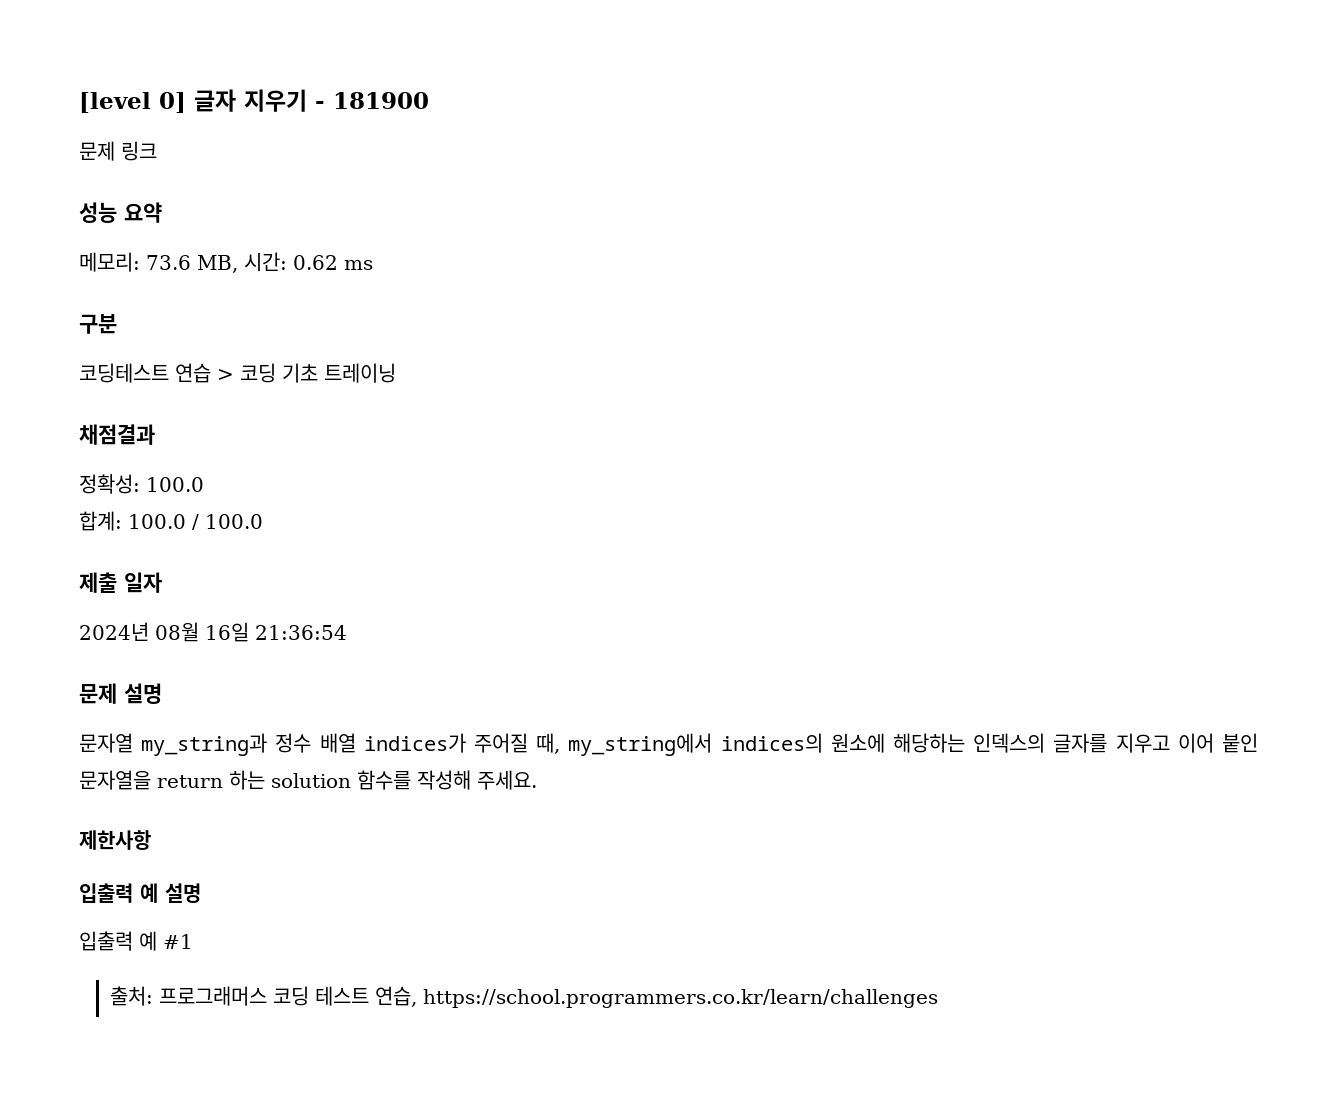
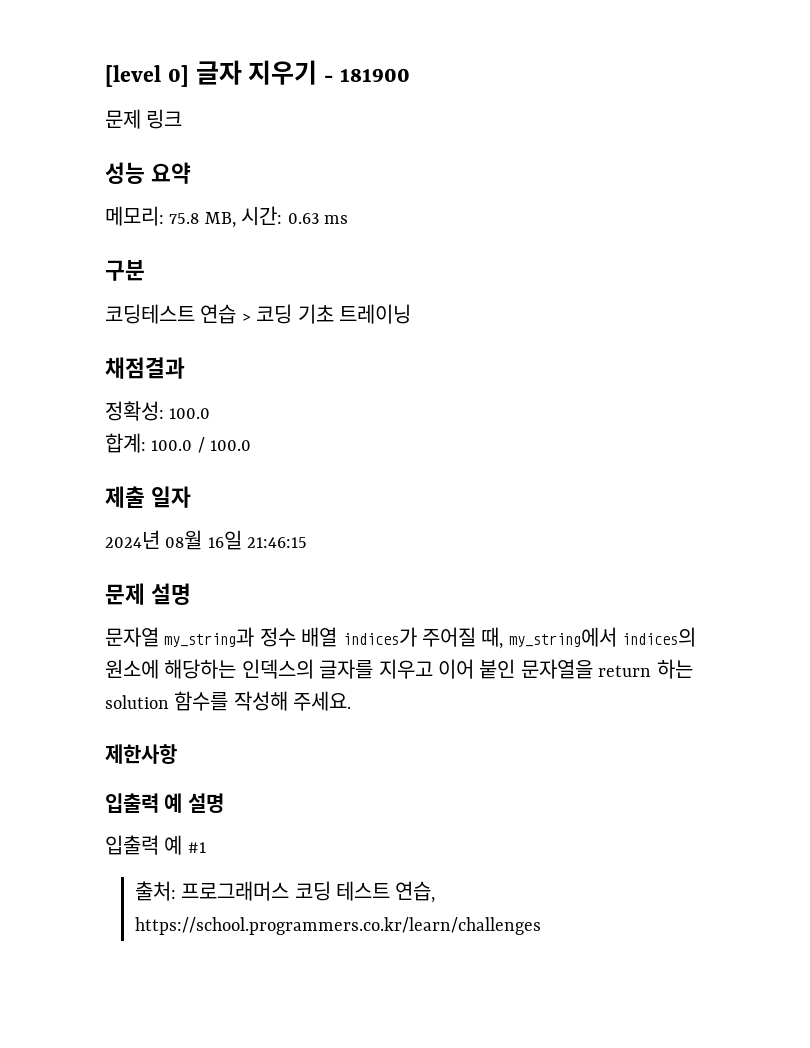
[146,255,191,270] 73.6 -> [169,213,200,224] 75.8
[293,255,338,270] 0.62 -> [287,213,319,224] 0.63
[255,625,347,640] 21:36:54 -> [247,537,308,548] 21:46:15

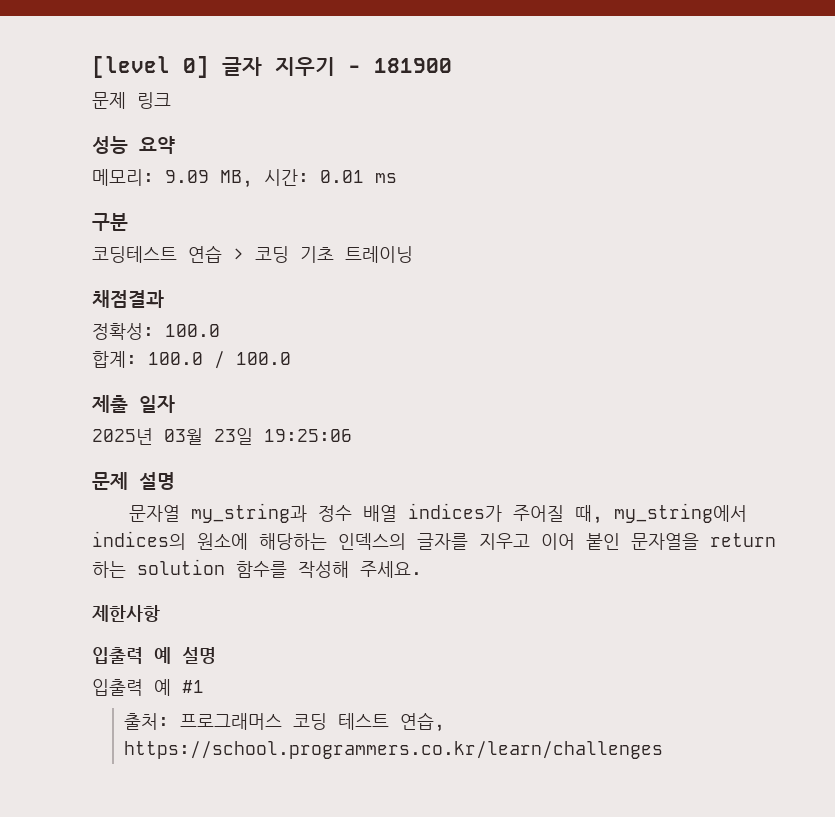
[169,213,200,224] 75.8 -> [165,170,209,183] 9.09
[287,213,319,224] 0.63 -> [320,170,364,183] 0.01
[105,530,308,550] 2024년 08월 16일 21:46:15 -> [92,428,352,445] 2025년 03월 23일 19:25:06

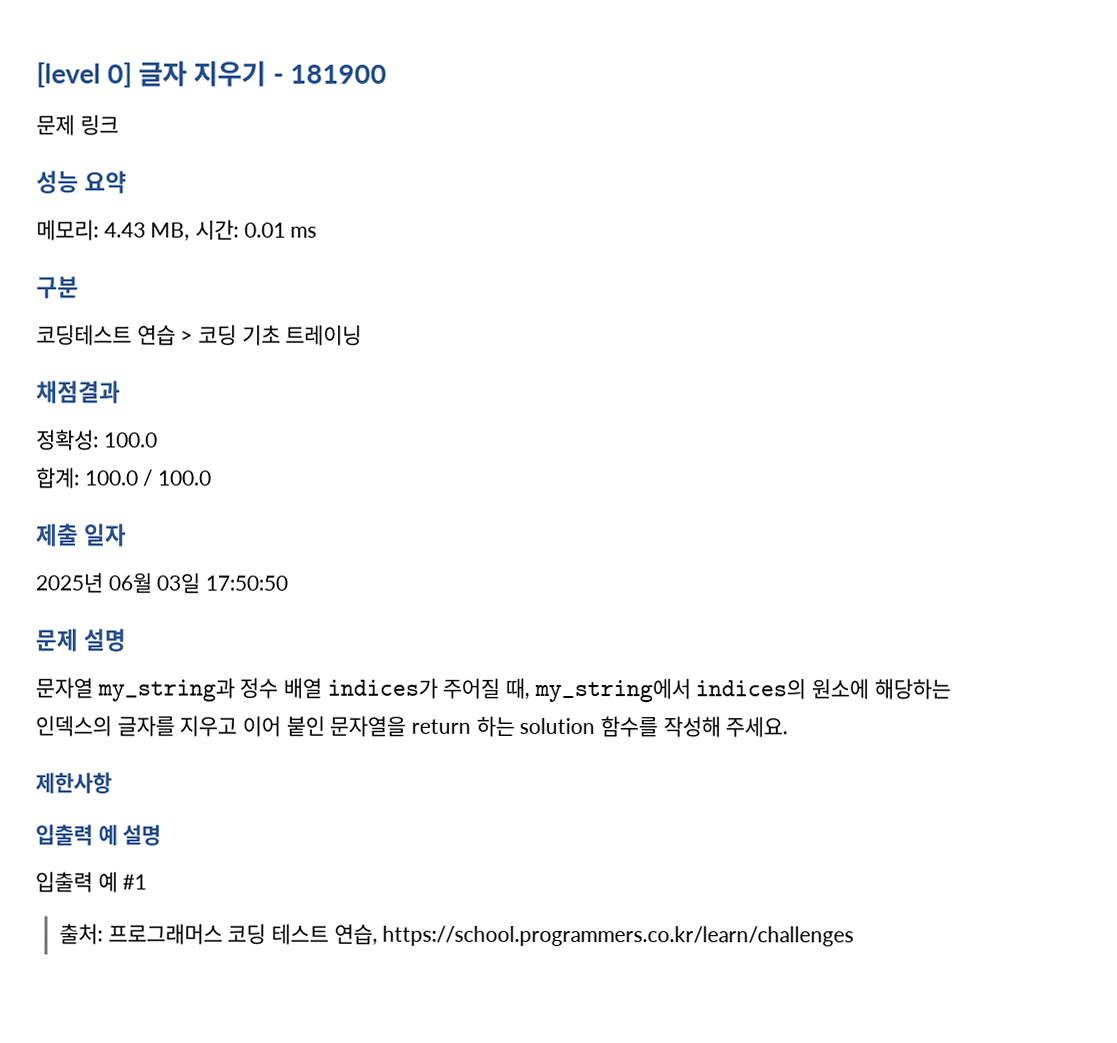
[165,170,209,183] 9.09 -> [103,222,146,238] 4.43
[164,428,352,445] 03월 23일 19:25:06 -> [107,572,289,594] 06월 03일 17:50:50

